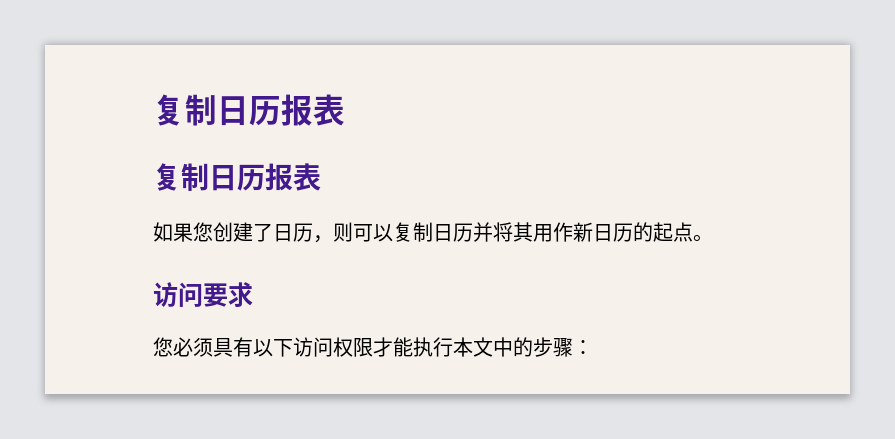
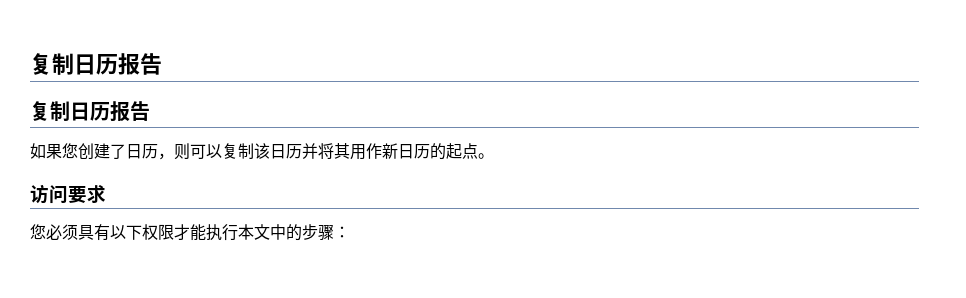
[153,94,345,126] [153,163,321,191] 复制日历报表 // 复制日历报表 -> [30,53,162,75] [30,101,150,122] 复制日历报告 // 复制日历报告
(433, 232) none -> [254,143,270,159] 该
[293,337,333,357] 访问 -> (142, 232) none

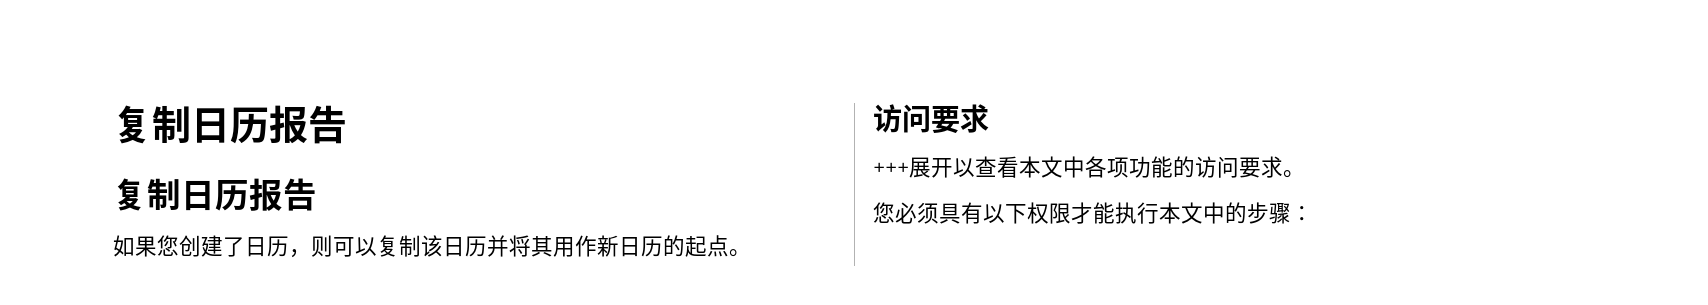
(106, 194) none -> [873,156,1305,178] // +++展开以查看本文中各项功能的访问要求。

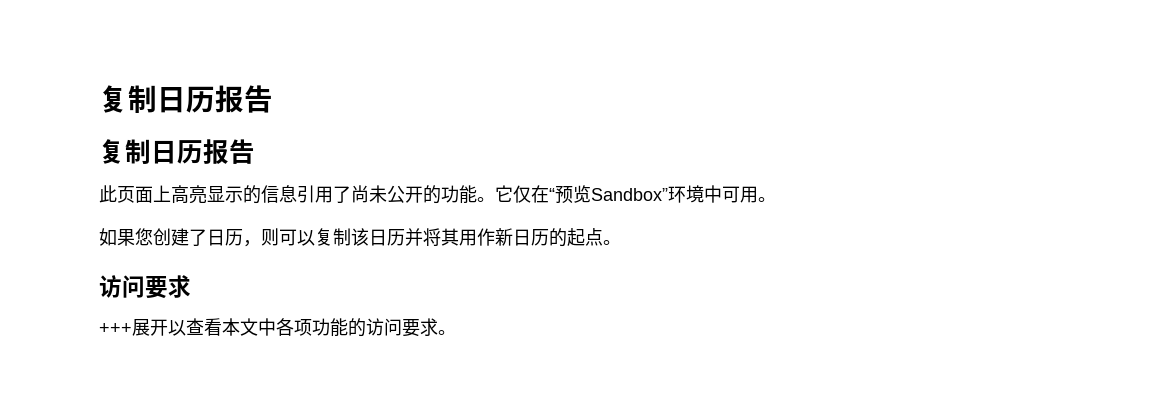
(317, 194) none -> [99,185,776,204] // 此页面上高亮显示的信息引用了尚未公开的功能。它仅在“预览Sandbox”环境中可用。
[873,202,1313,224] // 您必须具有以下权限才能执行本文中的步骤： -> (456, 332) none

